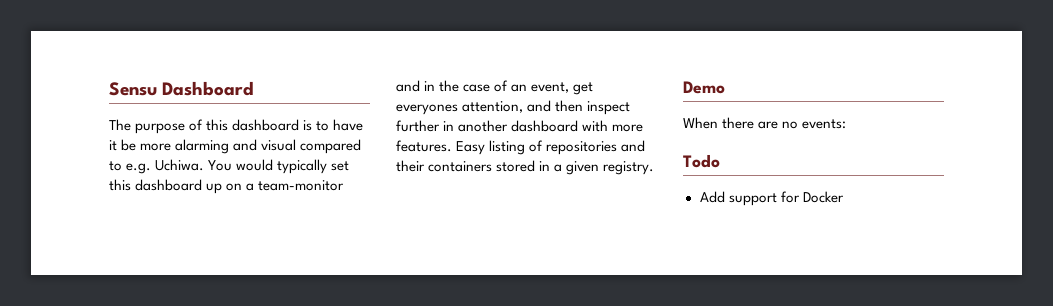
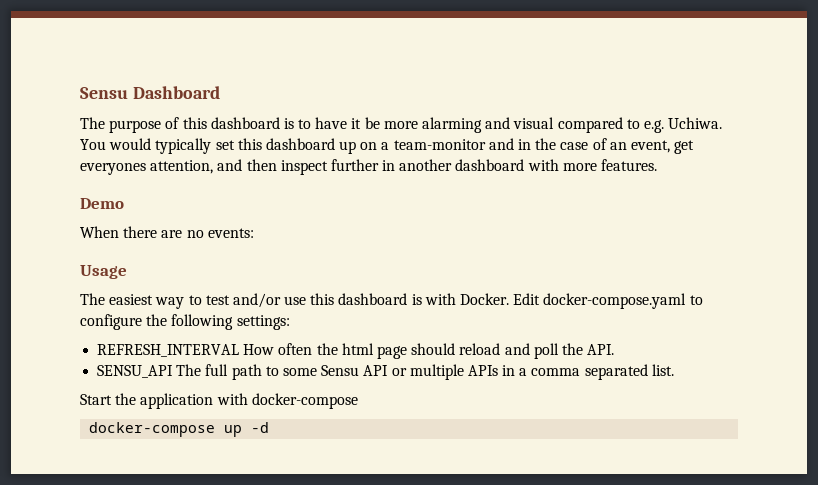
[456,140,646,155] [396,160,655,175] Easy listing of repositories and their containers stored in a given registry. -> (658, 165) none
[683,154,720,168] [699,191,844,206] Todo // Add support for Docker -> [80,265,127,279] [80,293,703,309] [80,314,290,330] [97,343,615,359] [97,364,674,380] [80,393,358,409] [89,422,270,437] Usage // The easiest way to test and/or use this dashboard is with Docker. Edit docker-compose.yaml to configure the following settings: // REFRESH_INTERVAL How often the html page should reload and poll the API. // SENSU_API The full path to some Sensu API or multiple APIs in a comma separated list. // Start the application with docker-compose // docker-compose up -d

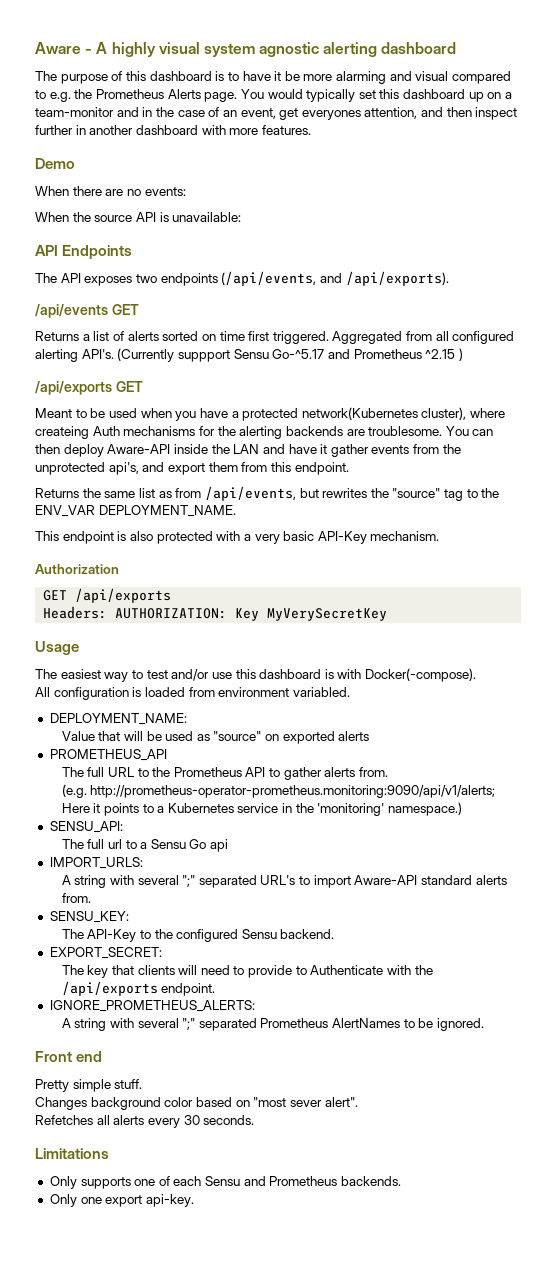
[80,86,220,99] Sensu Dashboard -> [35,42,457,57] Aware - A highly visual system agnostic alerting dashboard
[668,117,723,129] Uchiwa. -> [74,89,238,102] the Prometheus Alerts page.
(254, 233) none -> [35,212,242,222] [35,245,133,259] [35,271,449,286] [35,304,139,318] [35,331,515,344] [35,348,463,362] [35,381,143,395] [35,407,506,421] [35,426,494,439] [35,444,461,457] [35,462,349,475] [35,486,500,501] [35,505,236,517] [35,531,440,544] [35,564,119,574] [43,588,172,603] [43,606,388,621] // When the source API is unavailable: // API Endpoints // The API exposes two endpoints (/api/events, and /api/exports). // /api/events GET // Returns a list of alerts sorted on time first triggered. Aggregated from all configured alerting API's. (Currently suppport Sensu Go-^5.17 and Prometheus ^2.15 ) // /api/exports GET // Meant to be used when you have a protected network(Kubernetes cluster), where createing Auth mechanisms for the alerting backends are troublesome. You can then deploy Aware-API inside the LAN and have it gather events from the unprotected api's, and export them from this endpoint. // Returns the same list as from /api/events, but rewrites the "source" tag to the ENV_VAR DEPLOYMENT_NAME. // This endpoint is also protected with a very basic API-Key mechanism. // Authorization // GET /api/exports // Headers: AUTHORIZATION: Key MyVerySecretKey
[460,293,703,309] [80,314,290,330] [97,343,615,359] [97,364,674,380] [80,393,358,409] [89,422,270,437] Docker. Edit docker-compose.yaml to configure the following settings: // REFRESH_INTERVAL How often the html page should reload and poll the API. // SENSU_API The full path to some Sensu API or multiple APIs in a comma separated list. // Start the application with docker-compose // docker-compose up -d -> [365,668,477,682] [35,687,350,700] [49,713,187,725] [61,731,370,744] [49,749,167,761] [61,767,389,780] [61,784,496,798] [61,802,463,816] [49,821,123,833] [61,839,229,852] [49,857,143,869] [61,875,507,888] [61,893,91,903] [49,911,129,923] [61,929,335,942] [49,947,162,959] [61,965,433,978] [61,981,216,996] [49,1000,255,1012] [61,1018,485,1031] [35,1051,103,1062] [35,1079,143,1092] [35,1097,358,1110] [35,1115,255,1128] [35,1148,109,1159] [49,1176,402,1189] [49,1194,194,1207] Docker(-compose). // All configuration is loaded from environment variabled. // DEPLOYMENT_NAME: // Value that will be used as "source" on exported alerts // PROMETHEUS_API // The full URL to the Prometheus API to gather alerts from. // (e.g. http://prometheus-operator-prometheus.monitoring:9090/api/v1/alerts; Here it points to a Kubernetes service in the 'monitoring' namespace.) // SENSU_API: // The full url to a Sensu Go api // IMPORT_URLS: // A string with several ";" separated URL's to import Aware-API standard alerts from. // SENSU_KEY: // The API-Key to the configured Sensu backend. // EXPORT_SECRET: // The key that clients will need to provide to Authenticate with the /api/exports endpoint. // IGNORE_PROMETHEUS_ALERTS: // A string with several ";" separated Prometheus AlertNames to be ignored. // Front end // Pretty simple stuff. // Changes background color based on "most sever alert". // Refetches all alerts every 30 seconds. // Limitations // Only supports one of each Sensu and Prometheus backends. // Only one export api-key.

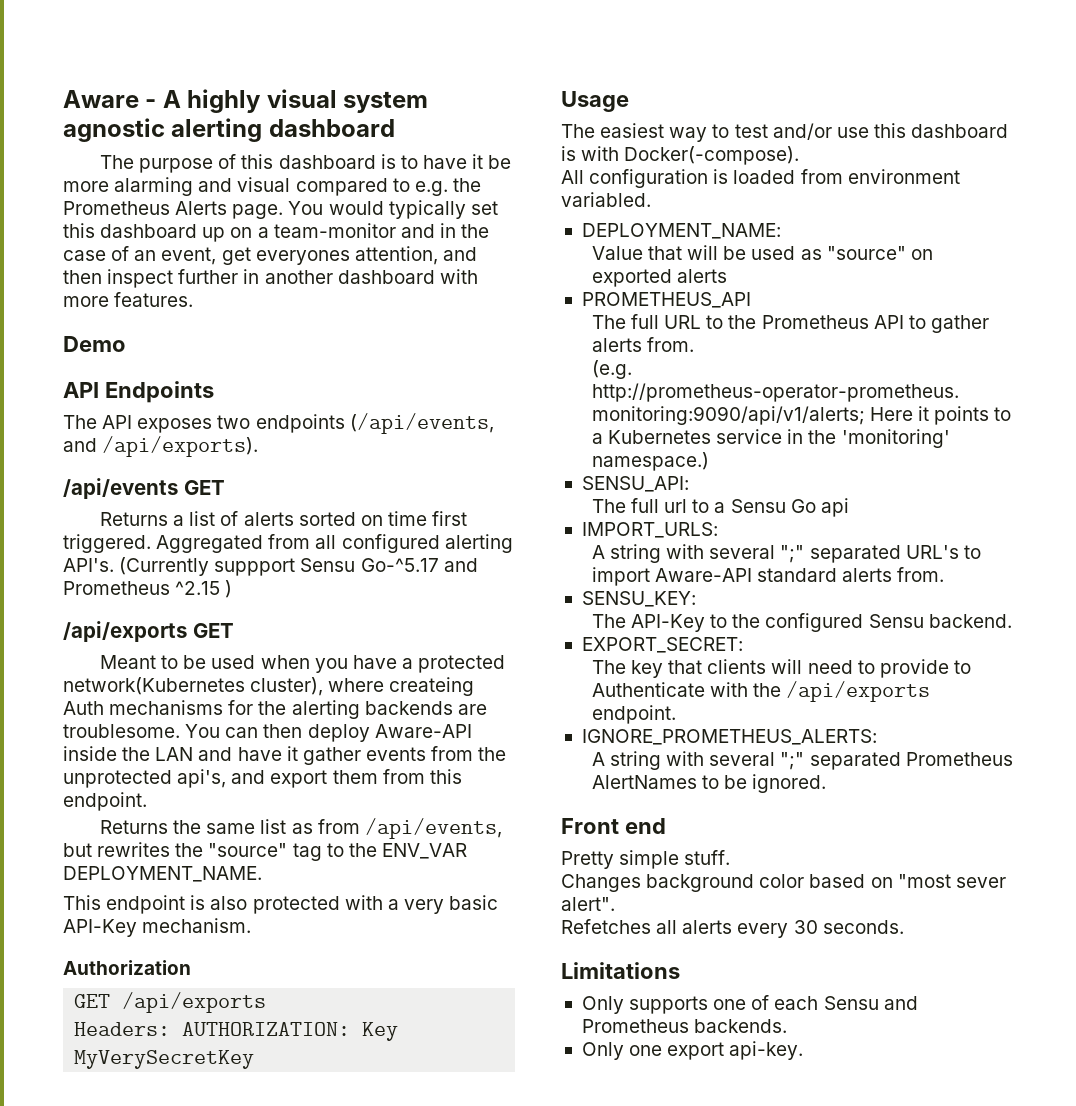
[35,186,186,196] [35,212,242,222] // When there are no events: // When the source API is unavailable: -> (126, 344) none

